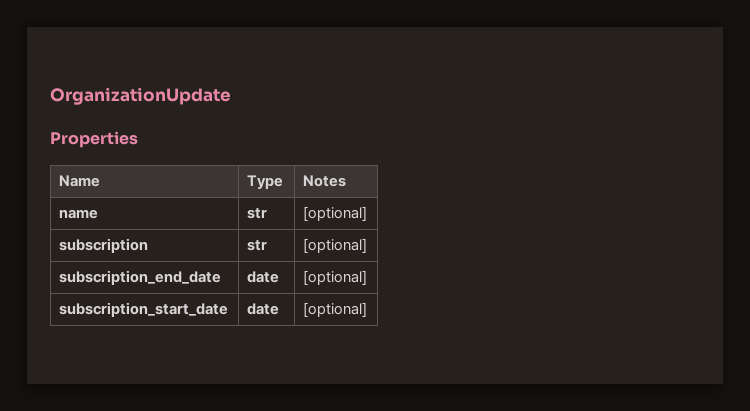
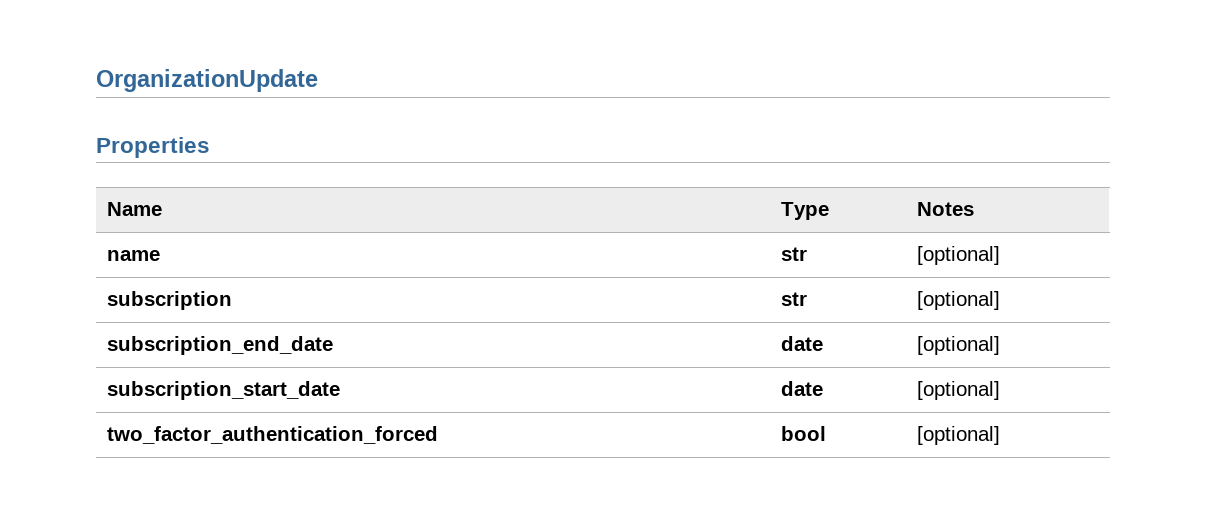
(368, 309) none -> [107,426,439,444] [781,426,827,441] [917,426,1001,445] // two_factor_authentication_forced | bool | [optional]

